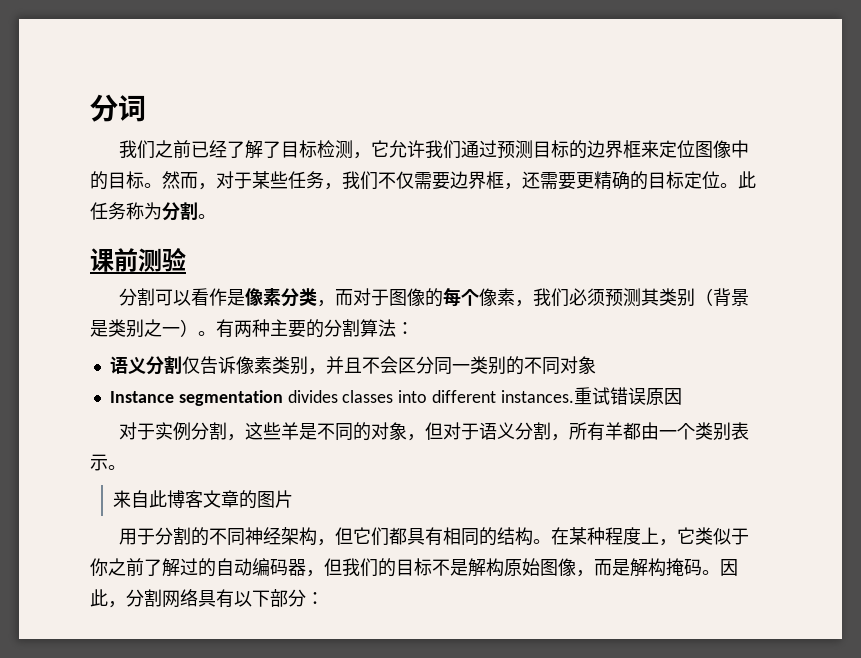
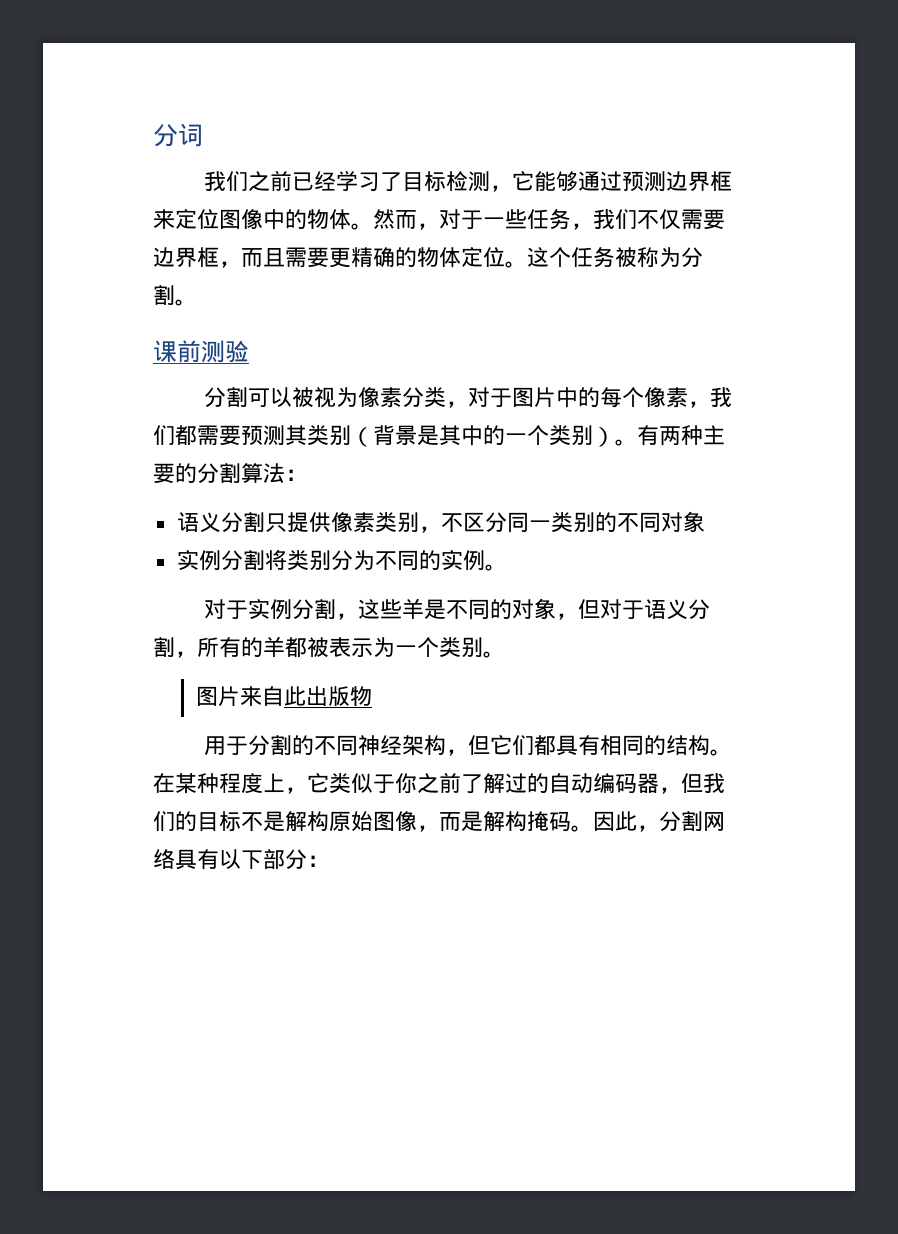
[226,140,263,159] 了解 -> [335,171,380,192] 学习
[388,140,461,159] 允许我们 -> [533,171,578,192] 能够
[532,140,587,159] 目标的 -> (666, 181) none
[108,171,144,189] 目标 -> [307,209,351,230] 物体
[252,171,270,189] 某 -> [483,217,505,227] 一
[522,171,540,189] 还 -> [241,247,285,267] 而且
[648,171,756,189] [90,202,126,220] 目标定位。此任务 -> [417,247,637,268] 物体定位。这个任务被
[190,288,245,306] 看作是 -> [291,387,358,408] 被视为
[334,288,425,306] 而对于图像 -> [467,387,578,408] 对于图片中
[568,288,605,306] 必须 -> [175,425,241,446] 都需要
[108,319,180,338] 类别之一 -> [439,425,593,446] 其中的一个类别
[181,356,236,374] 仅告诉 -> [264,512,331,533] 只提供
[325,356,398,374] 并且不会 -> [440,513,463,532] 不
[109,387,682,406] Instance segmentation divides classes into different instances.重试错误原因 -> [176,549,507,571] 实例分割将类别分为不同的实例。
[604,422,749,441] [90,454,126,471] [113,490,294,509] 羊都由一个类别表示。 // 来自此博客文章的图片 -> [241,636,505,658] [195,686,372,706] 的羊都被表示为一个类别。 // 图片来自此出版物

